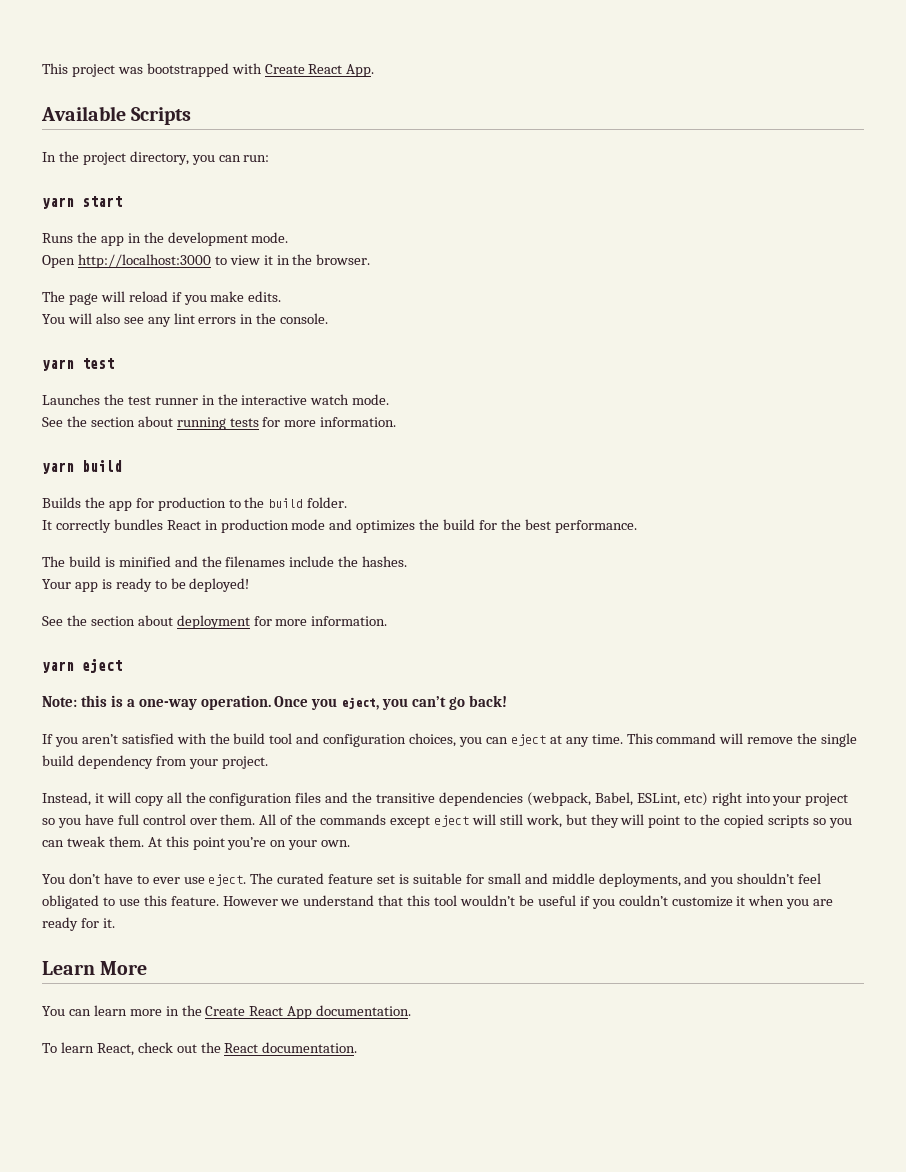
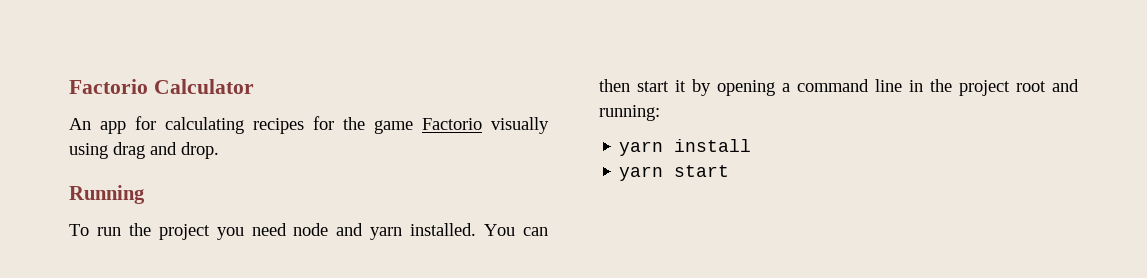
[42,63,375,77] [41,106,192,125] [42,151,270,165] [42,196,122,209] [42,232,289,246] [42,254,371,268] [42,291,282,305] [42,313,329,327] [42,358,114,371] [42,394,390,405] [42,416,397,430] [42,460,122,474] [42,497,348,511] [42,519,637,533] [42,556,408,567] [42,578,250,592] [42,615,388,629] [42,658,122,673] [42,695,507,710] [42,733,858,747] [42,755,268,769] [42,792,849,806] [42,814,852,828] [42,836,351,850] [42,873,822,887] [42,895,834,909] [42,917,115,931] [42,961,148,975] [42,1005,412,1019] [42,1042,358,1056] This project was bootstrapped with Create React App. // Available Scripts // In the project directory, you can run: // yarn start // Runs the app in the development mode. // Open http://localhost:3000 to view it in the browser. // The page will reload if you make edits. // You will also see any lint errors in the console. // yarn test // Launches the test runner in the interactive watch mode. // See the section about running tests for more information. // yarn build // Builds the app for production to the build folder. // It correctly bundles React in production mode and optimizes the build for the best performance. // The build is minified and the filenames include the hashes. // Your app is ready to be deployed! // See the section about deployment for more information. // yarn eject // Note: this is a one-way operation. Once you eject, you can’t go back! // If you aren’t satisfied with the build tool and configuration choices, you can eject at any time. This command will remove the single build dependency from your project. // Instead, it will copy all the configuration files and the transitive dependencies (webpack, Babel, ESLint, etc) right into your project so you have full control over them. All of the commands except eject will still work, but they will point to the copied scripts so you can tweak them. At this point you’re on your own. // You don’t have to ever use eject. The curated feature set is suitable for small and middle deployments, and you shouldn’t feel obligated to use this feature. However we understand that this tool wouldn’t be useful if you couldn’t customize it when you are ready for it. // Learn More // You can learn more in the Create React App documentation. // To learn React, check out the React documentation. -> [69,79,254,94] [69,116,549,134] [69,142,219,159] [69,185,145,204] [69,223,549,240] [599,79,1079,96] [599,105,660,121] [619,139,752,156] [619,165,730,181] Factorio Calculator // An app for calculating recipes for the game Factorio visually using drag and drop. // Running // To run the project you need node and yarn installed. You can then start it by opening a command line in the project root and running: // yarn install // yarn start

